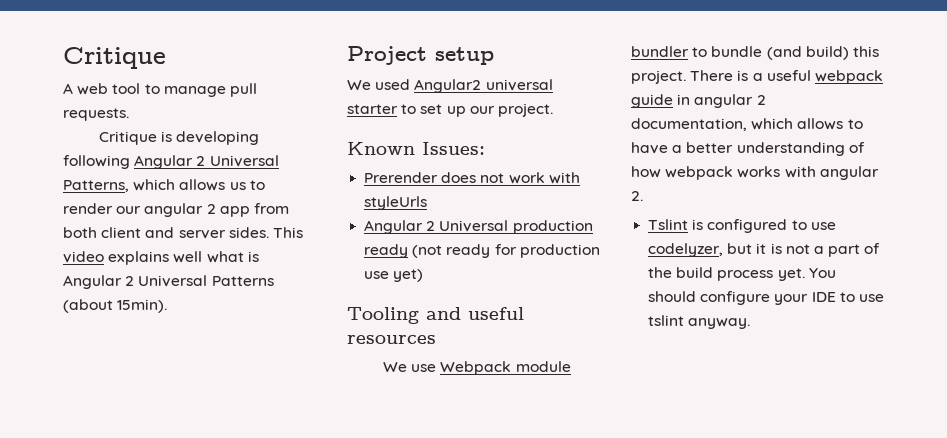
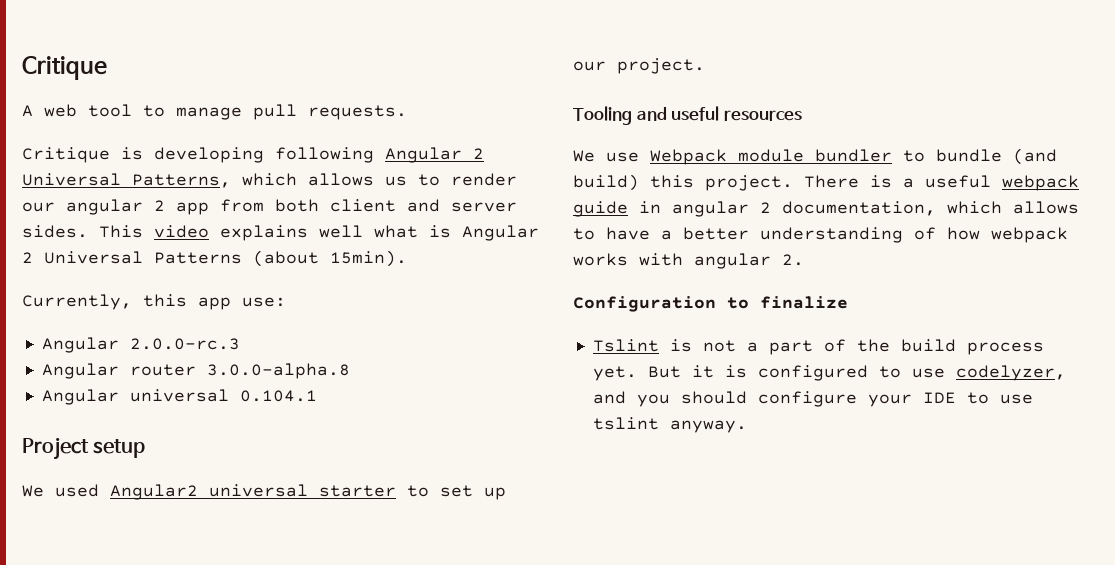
(168, 306) none -> [22,294,286,310] [41,337,240,353] [41,363,350,379] [41,389,317,405] // Currently, this app use: // Angular 2.0.0-rc.3 // Angular router 3.0.0-alpha.8 // Angular universal 0.104.1
[347,142,485,155] [364,172,580,184] [364,196,428,210] [364,220,593,234] [364,244,600,258] [364,269,424,282] // Known Issues: // Prerender does not work with styleUrls // Angular 2 Universal production ready (not ready for production use yet) -> (705, 66) none
(643, 196) none -> [573,296,848,312] // Configuration to finalize
[707,219,836,233] [648,243,782,257] configured to use codelyzer, but it is -> (692, 345) none
[808,268,836,278] You -> [647,365,1066,381] [592,391,670,407] But it is configured to use codelyzer, and you

